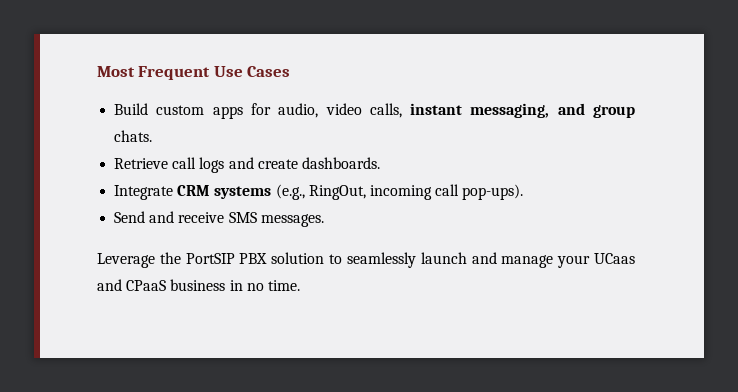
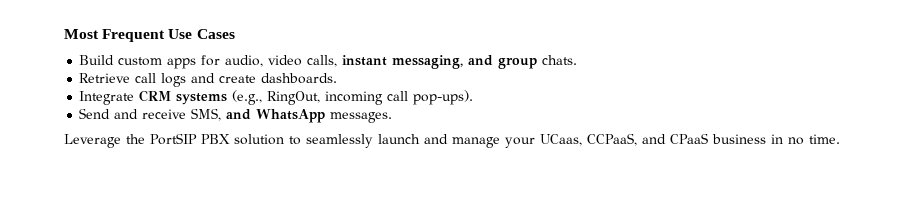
[228,212,257,223] SMS -> [191,108,326,123] SMS, and WhatsApp
[594,253,635,264] UCaas -> [540,133,637,146] UCaas, CCPaaS,

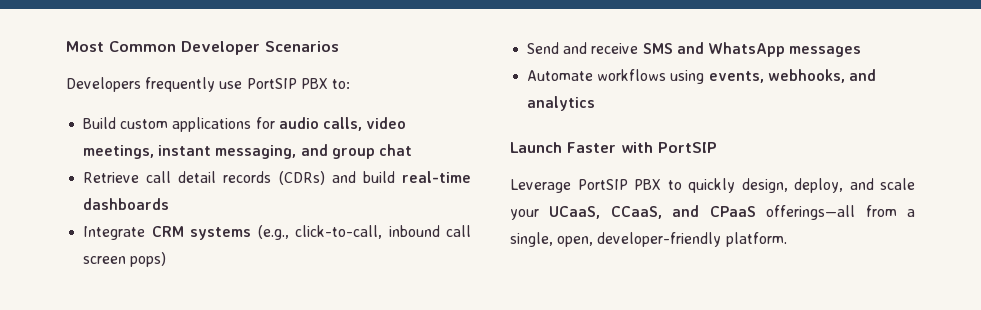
[102,29,235,42] [79,55,338,69] Frequent Use Cases // Build custom apps for audio, video calls, -> [109,41,339,55] [66,77,350,92] [83,117,407,132] [83,145,155,159] Common Developer Scenarios // Developers frequently use PortSIP PBX to: // Build custom applications for audio calls, video meetings,
[542,55,578,65] chats. -> [378,144,412,156] chat
[161,73,338,87] logs and create dashboards. -> [178,171,471,185] [83,198,170,210] detail records (CDRs) and build real-time dashboards
[267,90,474,105] RingOut, incoming call pop-ups). -> [295,225,471,239] [83,252,167,267] click-to-call, inbound call screen pops)
[191,108,222,121] SMS, -> [642,43,673,54] SMS
[330,112,393,123] messages. -> [789,46,862,57] [527,69,876,84] [527,96,596,111] [510,142,717,153] messages // Automate workflows using events, webhooks, and analytics // Launch Faster with PortSIP
[126,133,840,148] the PortSIP PBX solution to seamlessly launch and manage your UCaas, CCPaaS, and CPaaS business in no time. -> [577,178,915,193] [510,205,915,220] [510,232,787,247] PortSIP PBX to quickly design, deploy, and scale your UCaaS, CCaaS, and CPaaS offerings—all from a single, open, developer-friendly platform.

